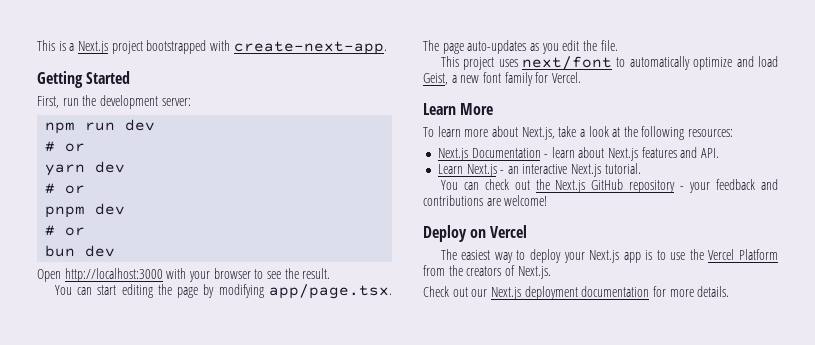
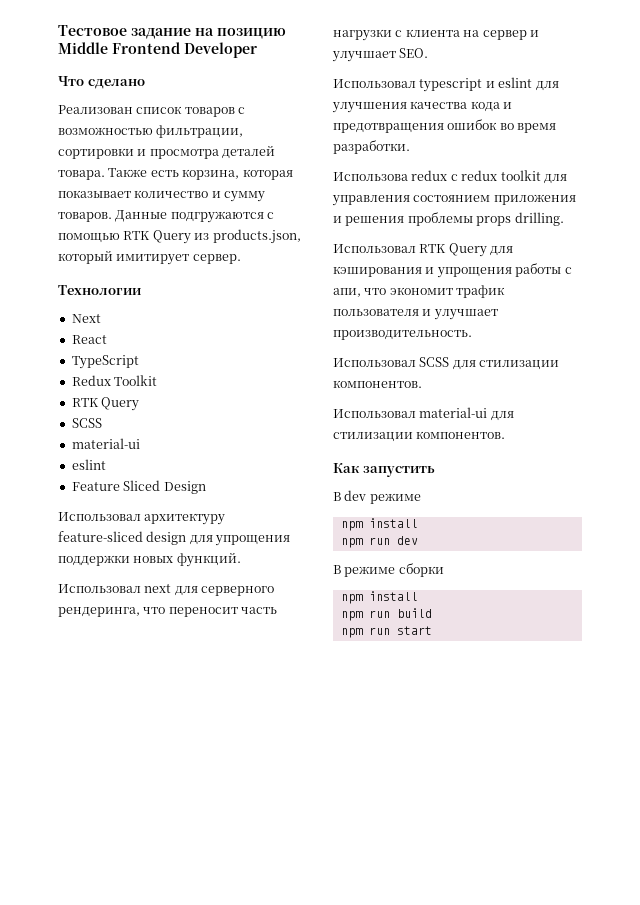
[37,40,387,55] [37,71,131,88] [37,95,191,109] [45,119,156,134] [45,141,86,152] [45,161,126,176] [45,183,86,194] [45,203,126,218] [45,225,86,236] [45,245,116,257] [37,268,331,282] [54,284,392,299] [423,40,618,54] [440,56,778,70] [423,72,581,86] [423,103,494,115] [423,126,734,140] [437,147,720,161] [437,163,641,177] [440,179,778,193] [423,195,548,206] [423,225,528,242] [440,249,778,263] [423,265,551,279] [423,286,730,300] This is a Next.js project bootstrapped with create-next-app. // Getting Started // First, run the development server: // npm run dev // # or // yarn dev // # or // pnpm dev // # or // bun dev // Open http://localhost:3000 with your browser to see the result. // You can start editing the page by modifying app/page.tsx. The page auto-updates as you edit the file. // This project uses next/font to automatically optimize and load Geist, a new font family for Vercel. // Learn More // To learn more about Next.js, take a look at the following resources: // Next.js Documentation - learn about Next.js features and API. // Learn Next.js - an interactive Next.js tutorial. // You can check out the Next.js GitHub repository - your feedback and contributions are welcome! // Deploy on Vercel // The easiest way to deploy your Next.js app is to use the Vercel Platform from the creators of Next.js. // Check out our Next.js deployment documentation for more details. -> [58,25,286,39] [58,42,257,58] [58,76,145,89] [58,105,246,117] [58,125,244,138] [58,145,276,159] [58,168,293,180] [58,190,266,202] [58,210,275,223] [58,229,301,244] [58,250,241,265] [58,285,141,295] [71,314,101,323] [71,335,107,344] [71,355,139,369] [71,375,158,386] [71,397,140,411] [71,418,102,428] [71,438,140,449] [71,459,106,470] [71,480,206,494] [58,512,226,525] [58,531,291,546] [58,552,241,567] [58,584,275,596] [58,607,278,617] [333,29,539,41] [332,48,429,62] [333,77,559,92] [332,101,513,113] [333,119,557,133] [333,140,410,154] [333,170,567,184] [332,194,576,206] [333,212,564,226] [333,243,514,257] [333,263,572,278] [333,285,506,298] [333,309,498,320] [333,330,472,340] [333,357,560,370] [333,380,422,388] [333,407,514,421] [333,431,506,442] [333,463,435,477] [333,490,421,504] [340,518,418,531] [340,536,418,548] [333,563,444,577] [340,591,418,604] [340,608,432,621] [340,626,432,638] Тестовое задание на позицию Middle Frontend Developer // Что сделано // Реализован список товаров с возможностью фильтрации, сортировки и просмотра деталей товара. Также есть корзина, которая показывает количество и сумму товаров. Данные подгружаются с помощью RTK Query из products.json, который имитирует сервер. // Технологии // Next // React // TypeScript // Redux Toolkit // RTK Query // SCSS // material-ui // eslint // Feature Sliced Design // Использовал архитектуру feature-sliced design для упрощения поддержки новых функций. // Использовал next для серверного рендеринга, что переносит часть нагрузки с клиента на сервер и улучшает SEO. // Использовал typescript и eslint для улучшения качества кода и предотвращения ошибок во время разработки. // Использова redux с redux toolkit для управления состоянием приложения и решения проблемы props drilling. // Использовал RTK Query для кэширования и упрощения работы с апи, что экономит трафик пользователя и улучшает производительность. // Использовал SCSS для стилизации компонентов. // Использовал material-ui для стилизации компонентов. // Как запустить // В dev режиме // npm install // npm run dev // В режиме сборки // npm install // npm run build // npm run start

